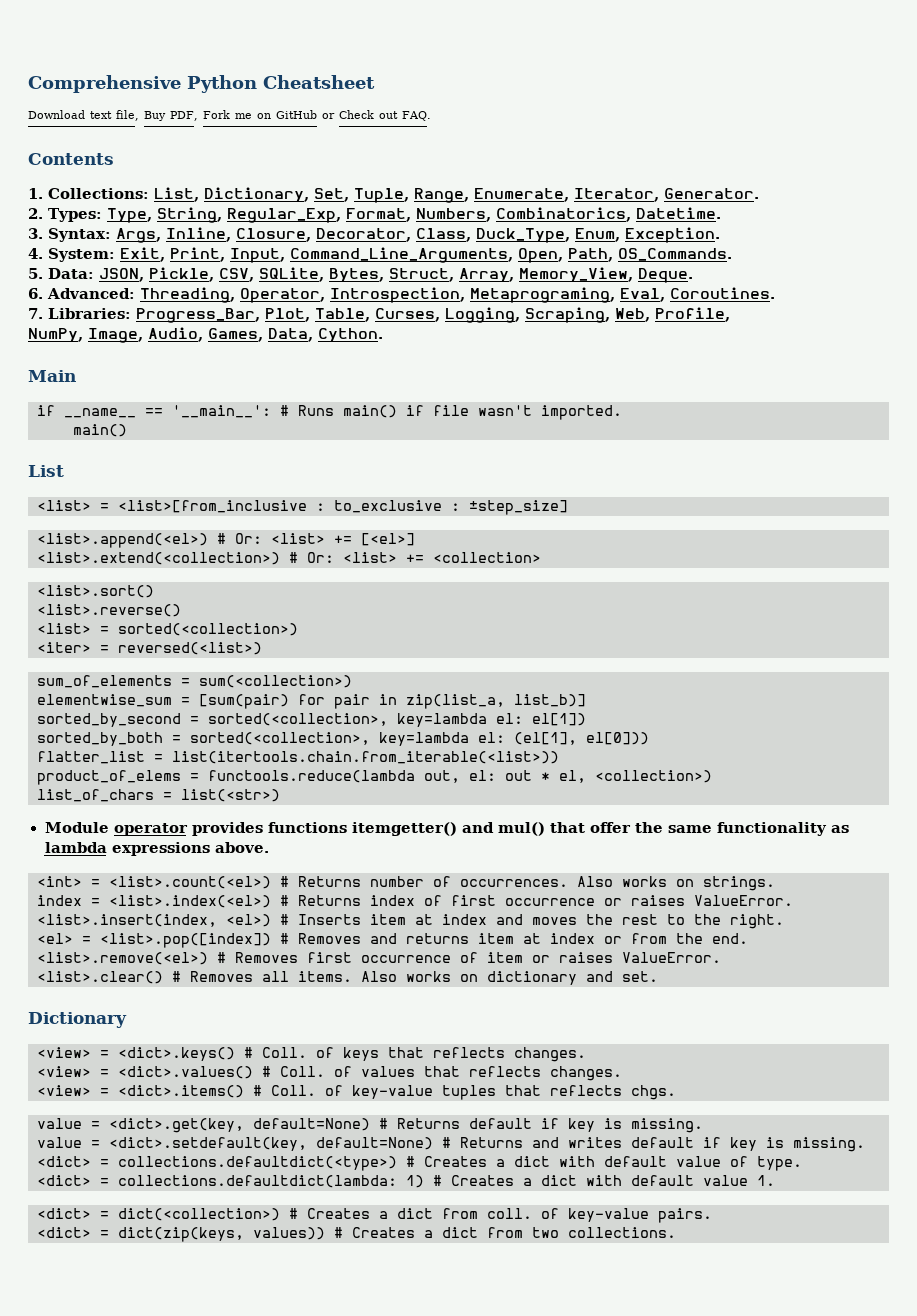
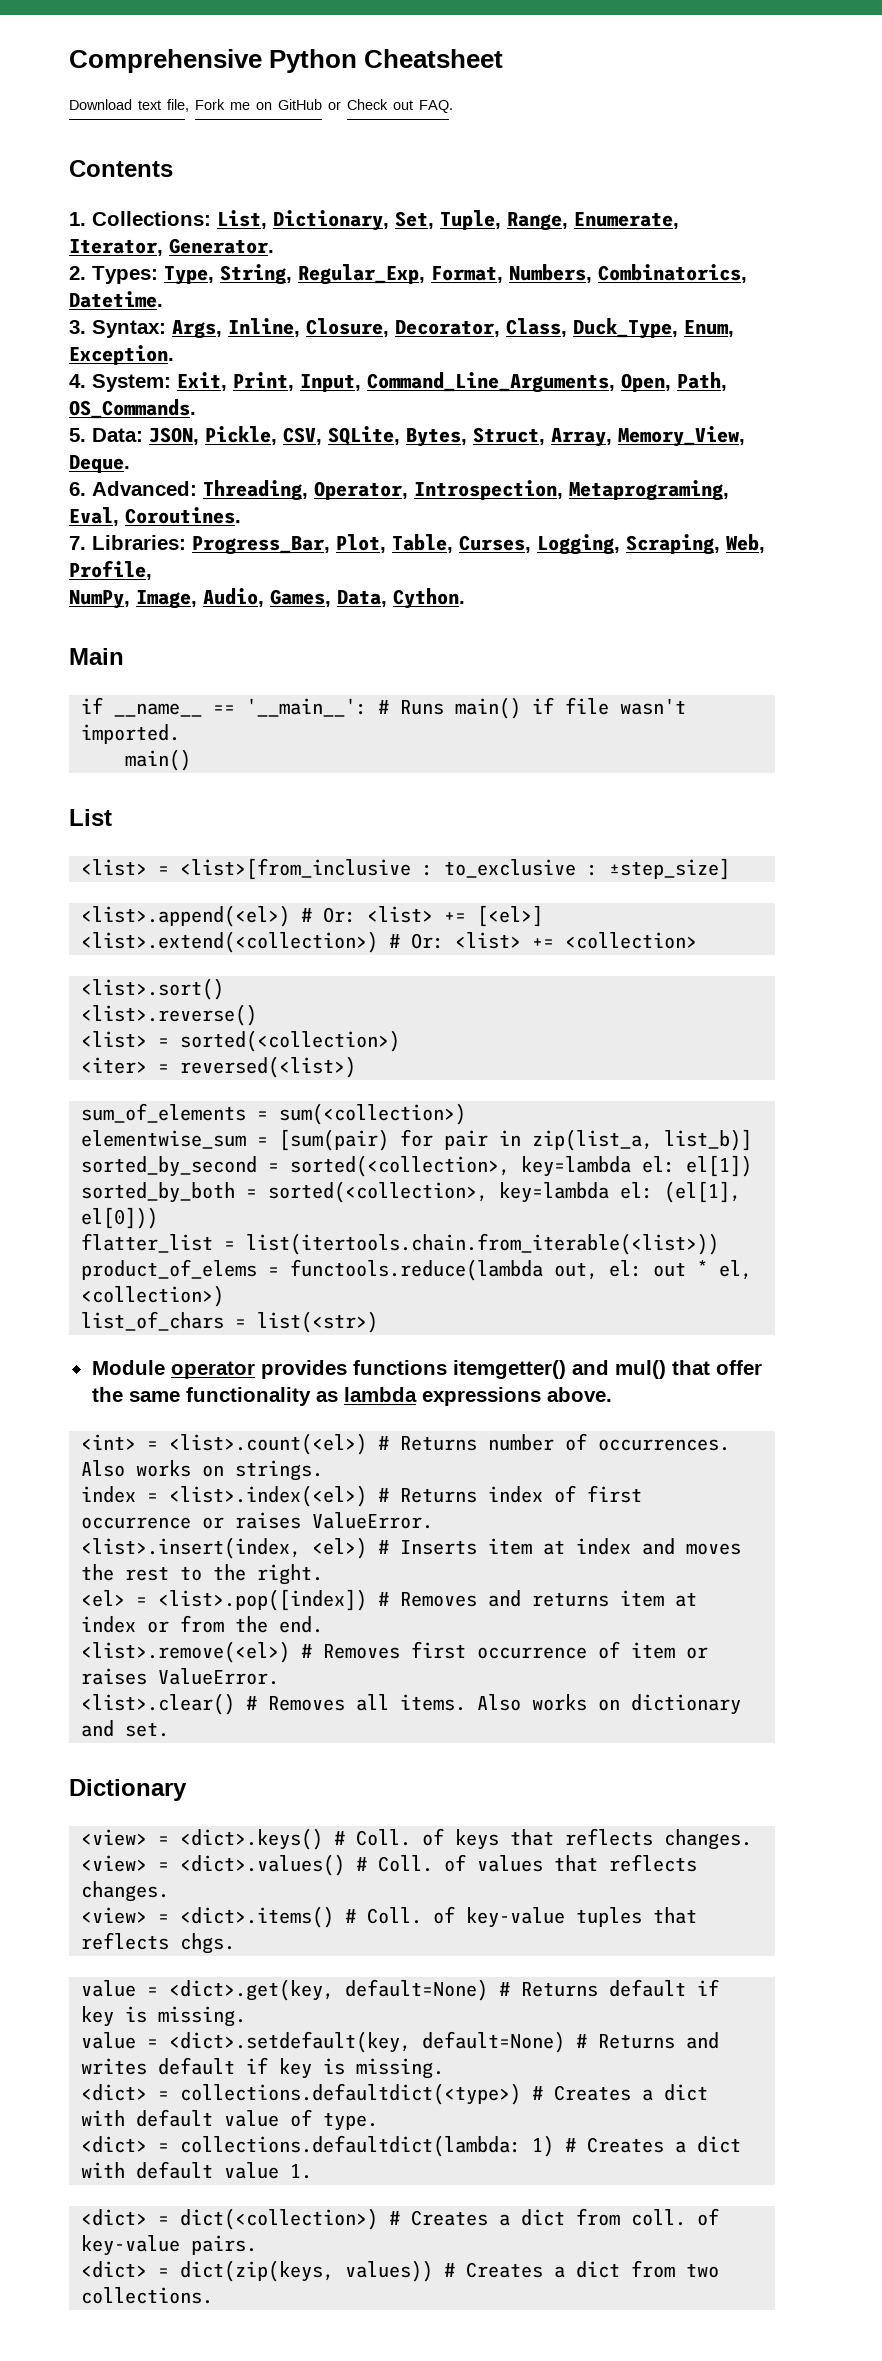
[144,111,198,121] Buy PDF, -> (189, 105) none

